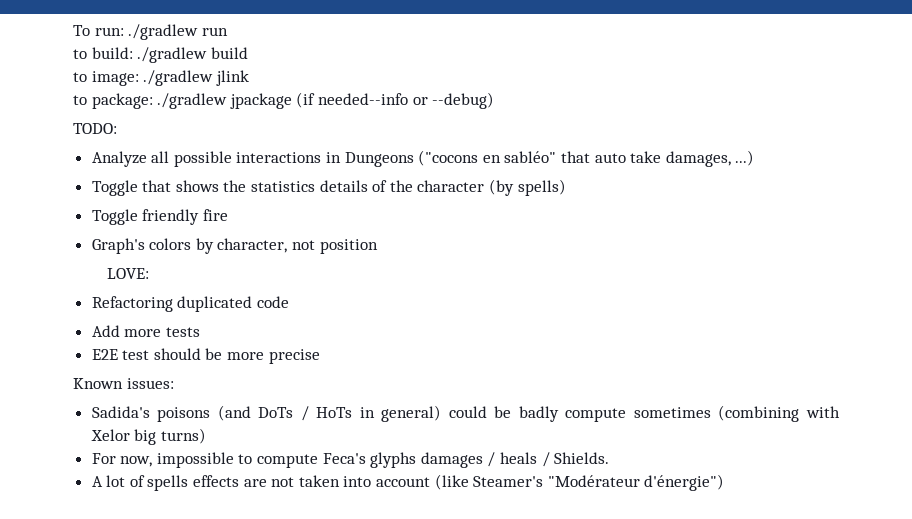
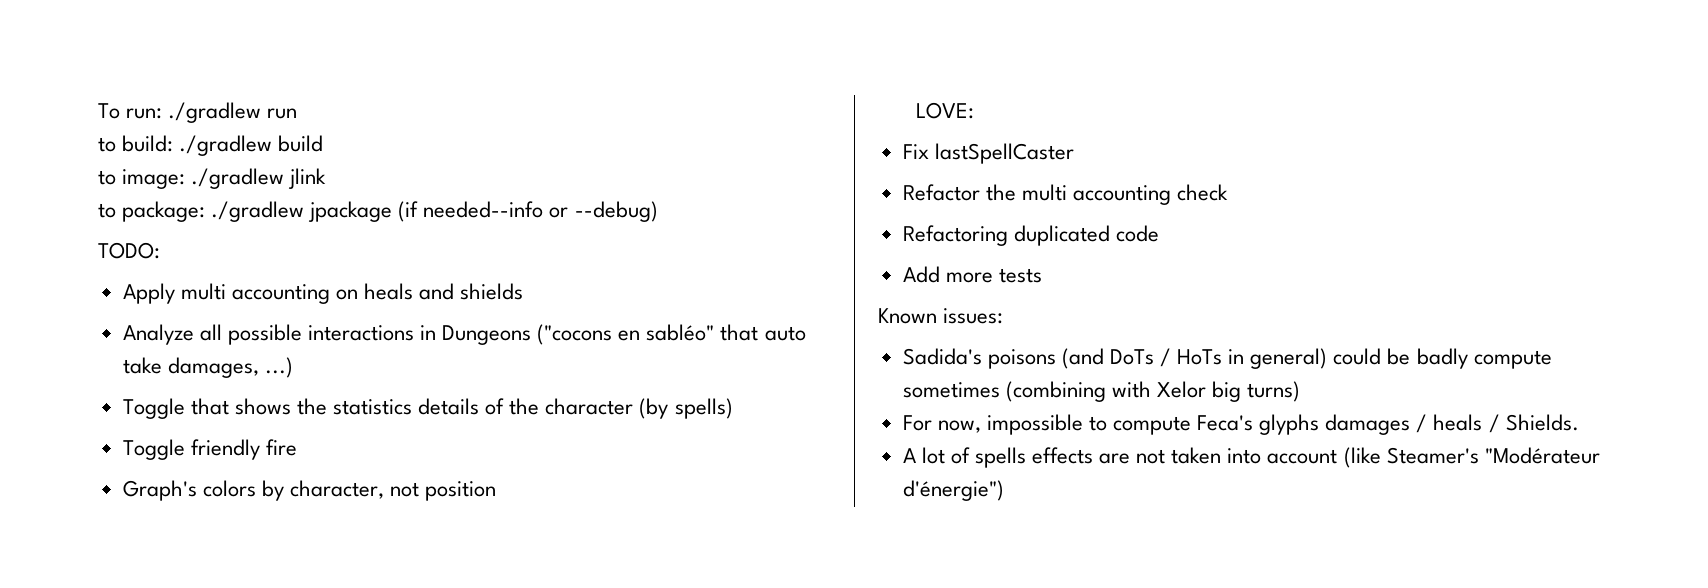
(117, 128) none -> [122,283,524,304] // Apply multi accounting on heals and shields
(149, 273) none -> [902,143,1074,164] [902,184,1229,205] // Fix lastSpellCaster // Refactor the multi accounting check
[91,348,320,364] // E2E test should be more precise -> (1042, 275) none

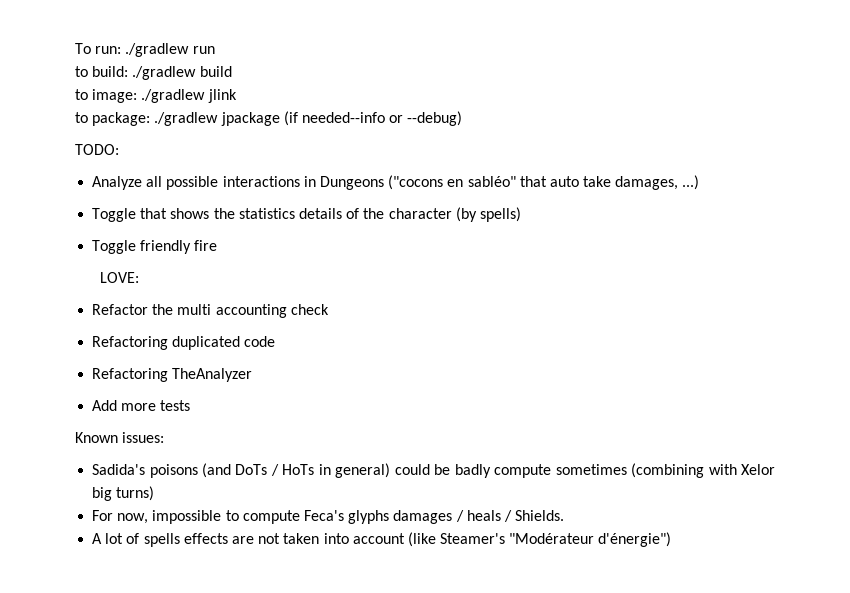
[122,283,524,304] // Apply multi accounting on heals and shields -> (119, 149) none
[122,480,497,501] // Graph's colors by character, not position -> (218, 245) none
[902,143,1074,164] // Fix lastSpellCaster -> (140, 277) none
(1159, 233) none -> [92,368,253,382] // Refactoring TheAnalyzer

